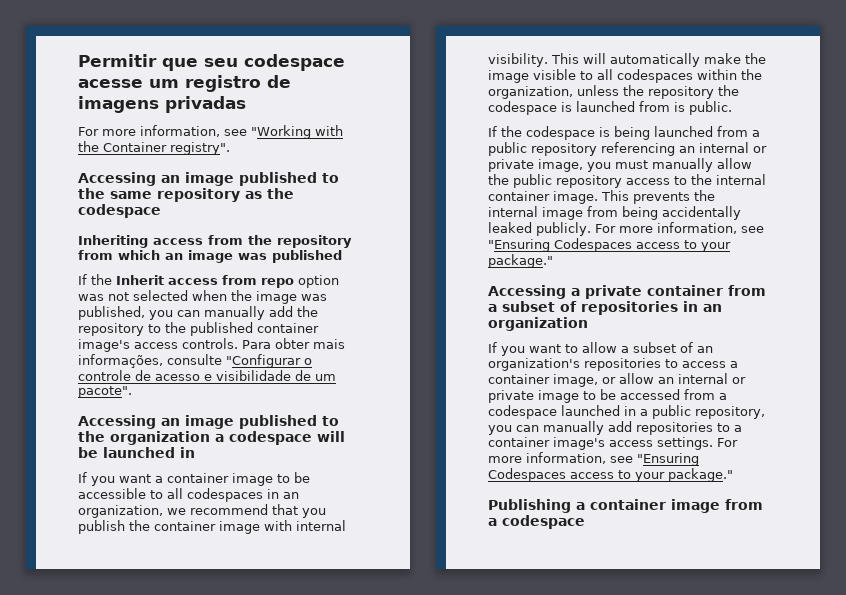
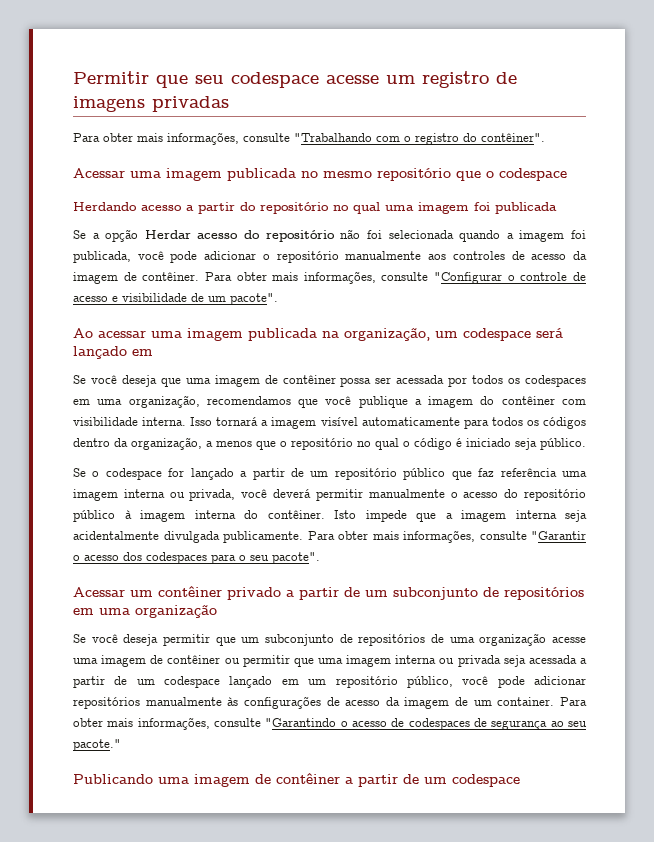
[78,125,343,139] [78,141,230,155] [78,172,339,186] [78,188,294,202] [78,204,161,218] [78,235,352,248] [78,250,342,263] [78,274,339,288] [78,290,327,304] [78,306,318,320] [78,322,319,336] [78,338,238,352] For more information, see "Working with the Container registry". // Accessing an image published to the same repository as the codespace // Inheriting access from the repository from which an image was published // If the Inherit access from repo option was not selected when the image was published, you can manually add the repository to the published container image's access controls. -> [73,132,545,145] [73,168,567,181] [73,202,557,214] [73,229,587,242] [73,251,588,263] [73,272,200,284] Para obter mais informações, consulte "Trabalhando com o registro do contêiner". // Acessar uma imagem publicada no mesmo repositório que o codespace // Herdando acesso a partir do repositório no qual uma imagem foi publicada // Se a opção Herdar acesso do repositório não foi selecionada quando a imagem foi publicada, você pode adicionar o repositório manualmente aos controles de acesso da imagem de contêiner.
[78,415,339,429] [78,431,345,445] [78,447,195,458] [78,472,310,486] [78,488,299,502] [78,504,326,518] [78,520,346,534] [488,53,766,67] [488,69,762,83] [488,85,739,99] [488,101,732,115] [488,126,760,140] [488,142,767,156] [488,158,752,172] [488,174,766,188] [488,190,715,204] [488,206,741,220] [488,222,764,236] [488,238,731,252] [488,254,553,268] [488,285,766,299] [488,301,722,315] [488,317,588,331] [488,342,713,356] [488,358,738,371] [488,373,746,387] [488,389,727,403] [488,405,765,419] [488,421,742,435] [488,437,738,450] [488,452,699,466] [488,468,733,482] [488,499,763,513] [488,518,497,526] Accessing an image published to the organization a codespace will be launched in // If you want a container image to be accessible to all codespaces in an organization, we recommend that you publish the container image with internal visibility. This will automatically make the image visible to all codespaces within the organization, unless the repository the codespace is launched from is public. // If the codespace is being launched from a public repository referencing an internal or private image, you must manually allow the public repository access to the internal container image. This prevents the internal image from being accidentally leaked publicly. For more information, see "Ensuring Codespaces access to your package." // Accessing a private container from a subset of repositories in an organization // If you want to allow a subset of an organization's repositories to access a container image, or allow an internal or private image to be accessed from a codespace launched in a public repository, you can manually add repositories to a container image's access settings. For more information, see "Ensuring Codespaces access to your package." // Publishing a container image from a -> [73,327,563,341] [73,346,153,359] [73,375,587,387] [73,395,586,408] [73,417,586,429] [73,437,586,450] [73,468,587,480] [73,489,586,501] [73,510,587,522] [73,530,586,543] [73,552,320,564] [73,586,584,600] [73,604,217,618] [73,633,587,646] [73,655,588,667] [73,676,586,688] [73,696,587,709] [73,717,587,730] [73,739,121,751] [73,773,447,787] Ao acessar uma imagem publicada na organização, um codespace será lançado em // Se você deseja que uma imagem de contêiner possa ser acessada por todos os codespaces em uma organização, recomendamos que você publique a imagem do contêiner com visibilidade interna. Isso tornará a imagem visível automaticamente para todos os códigos dentro da organização, a menos que o repositório no qual o código é iniciado seja público. // Se o codespace for lançado a partir de um repositório público que faz referência uma imagem interna ou privada, você deverá permitir manualmente o acesso do repositório público à imagem interna do contêiner. Isto impede que a imagem interna seja acidentalmente divulgada publicamente. Para obter mais informações, consulte "Garantir o acesso dos codespaces para o seu pacote". // Acessar um contêiner privado a partir de um subconjunto de repositórios em uma organização // Se você deseja permitir que um subconjunto de repositórios de uma organização acesse uma imagem de contêiner ou permitir que uma imagem interna ou privada seja acessada a partir de um codespace lançado em um repositório público, você pode adicionar repositórios manualmente às configurações de acesso da imagem de um container. Para obter mais informações, consulte "Garantindo o acesso de codespaces de segurança ao seu pacote." // Publicando uma imagem de contêiner a partir de um

